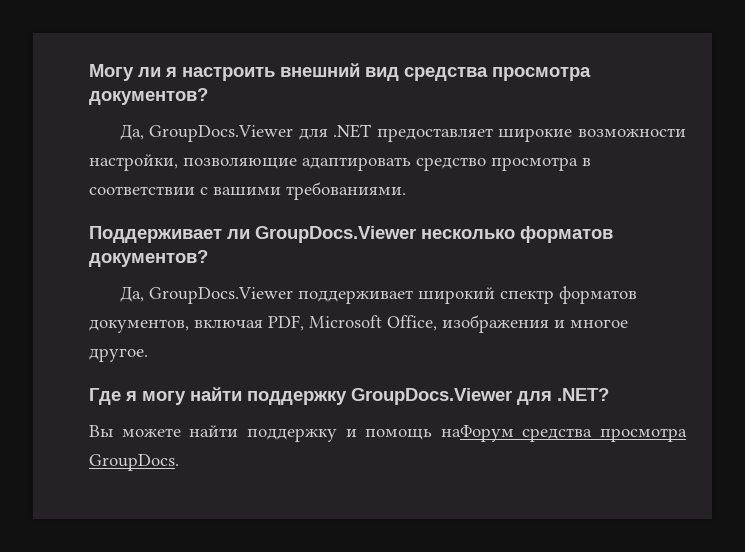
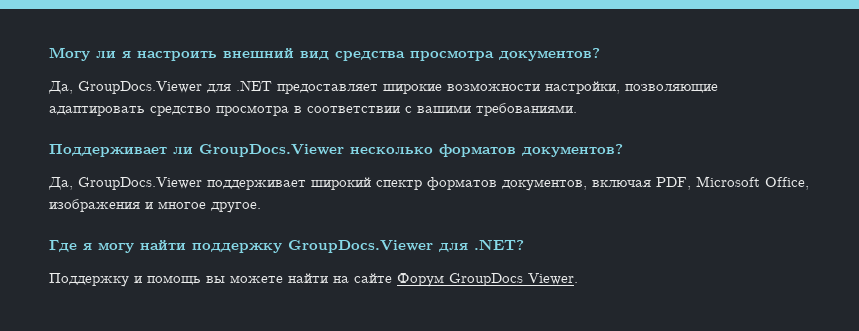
[89,425,687,442] [89,454,179,471] Вы можете найти поддержку и помощь наФорум средства просмотра GroupDocs. -> [49,273,578,287] Поддержку и помощь вы можете найти на сайте Форум GroupDocs Viewer.

